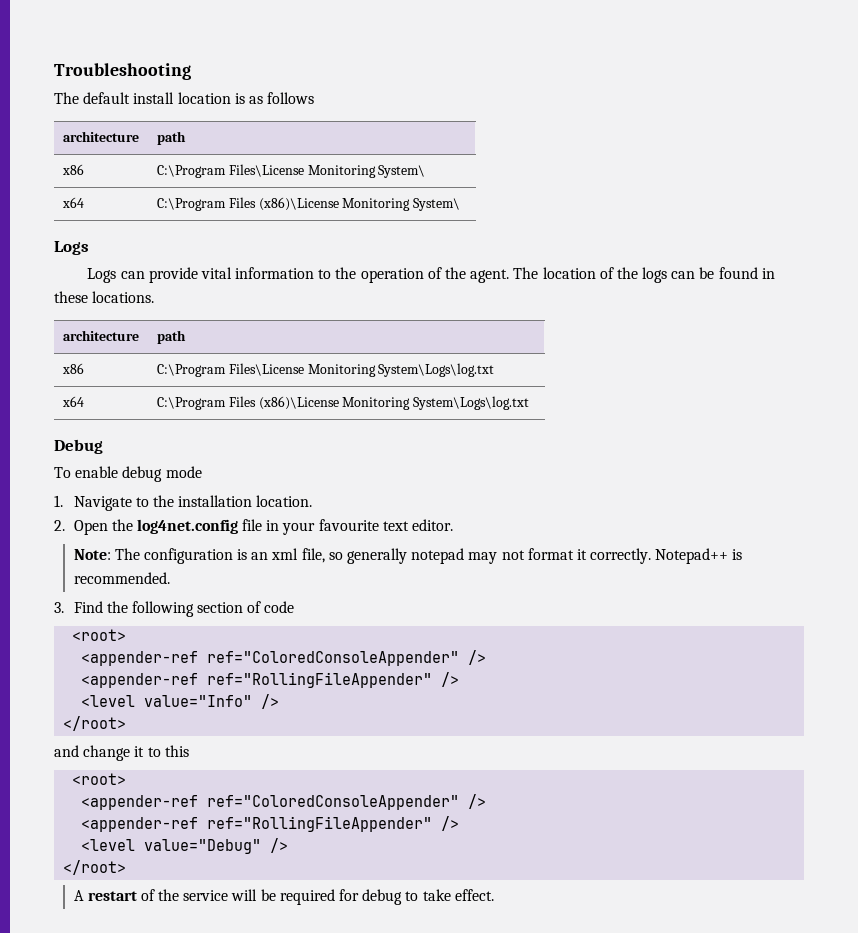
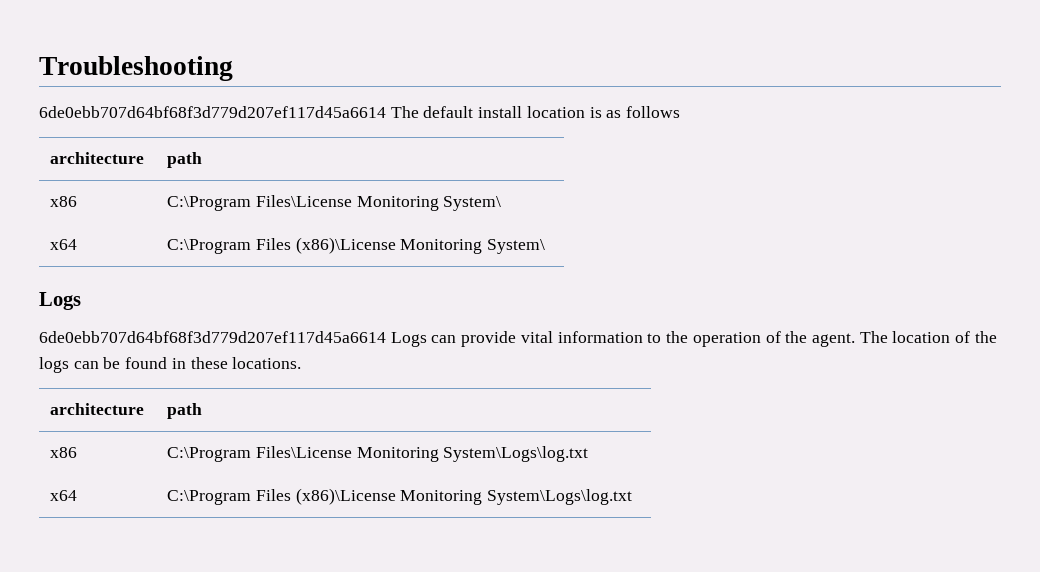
(191, 71) none -> [39,106,386,118] 6de0ebb707d64bf68f3d779d207ef117d45a6614
(89, 248) none -> [39,331,386,343] 6de0ebb707d64bf68f3d779d207ef117d45a6614
[54,439,103,454] [54,466,202,482] [54,495,313,511] [54,519,453,535] [73,548,743,564] [73,572,170,584] [54,601,295,617] [72,629,127,641] [81,650,487,666] [81,672,460,688] [81,694,280,709] [63,716,127,731] [54,745,189,761] [72,773,127,785] [81,794,487,810] [81,816,460,832] [81,838,289,854] [63,860,127,875] [73,889,494,905] // Debug // To enable debug mode // 1. Navigate to the installation location. // 2. Open the log4net.config file in your favourite text editor. // Note: The configuration is an xml file, so generally notepad may not format it correctly. Notepad++ is recommended. // 3. Find the following section of code // <root> // <appender-ref ref="ColoredConsoleAppender" /> // <appender-ref ref="RollingFileAppender" /> // <level value="Info" /> // </root> // and change it to this // <root> // <appender-ref ref="ColoredConsoleAppender" /> // <appender-ref ref="RollingFileAppender" /> // <level value="Debug" /> // </root> // A restart of the service will be required for debug to take effect. -> (633, 497) none

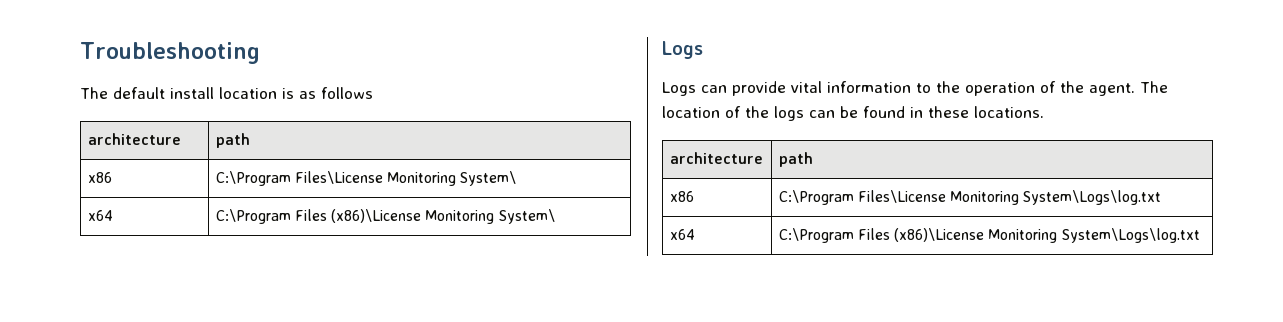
[39,106,386,118] 6de0ebb707d64bf68f3d779d207ef117d45a6614 -> (260, 53) none
[39,331,386,343] 6de0ebb707d64bf68f3d779d207ef117d45a6614 -> (703, 50) none

